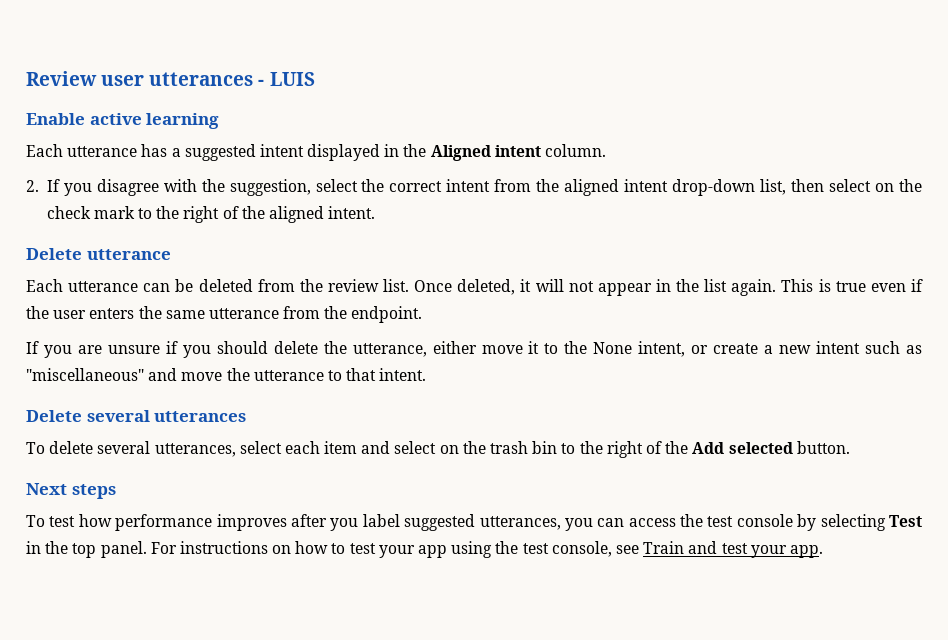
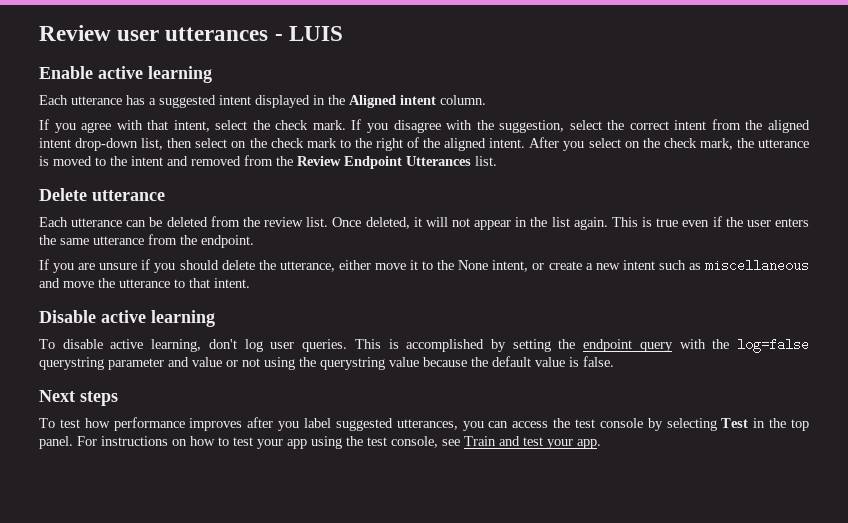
[26,180,39,192] 2. -> [39,119,346,133] If you agree with that intent, select the check mark.
(376, 212) none -> [529,137,810,151] [39,155,497,169] After you select on the check mark, the utterance is moved to the intent and removed from the Review Endpoint Utterances list.
[26,368,144,381] "miscellaneous" -> [705,259,809,272] miscellaneous
[26,410,247,422] [26,441,850,458] Delete several utterances // To delete several utterances, select each item and select on the trash bin to the right of the Add selected button. -> [39,310,215,327] [39,338,809,353] [39,356,614,370] Disable active learning // To disable active learning, don't log user queries. This is accomplished by setting the endpoint query with the log=false querystring parameter and value or not using the querystring value because the default value is false.

